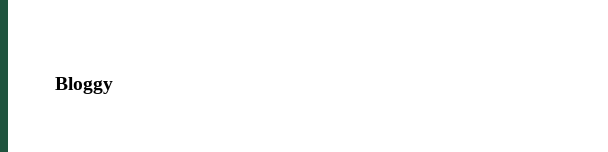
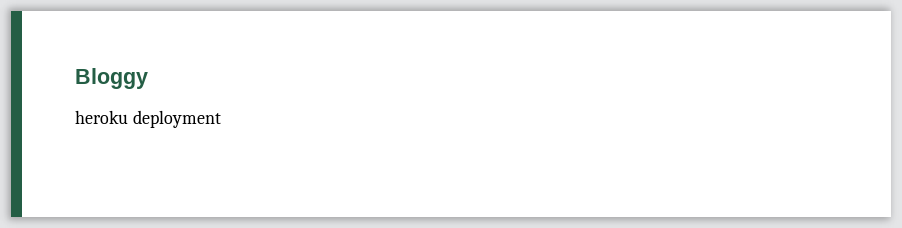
(113, 85) none -> [75,110,221,128] // heroku deployment

